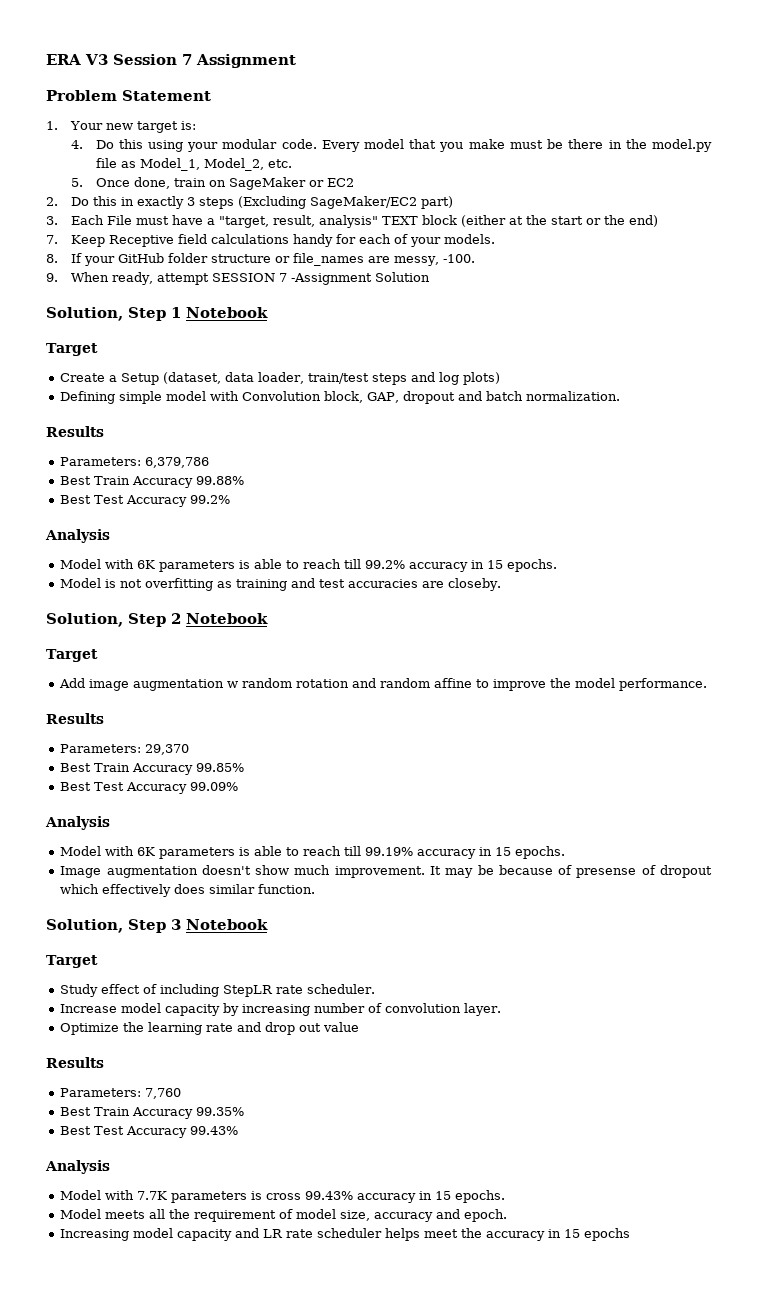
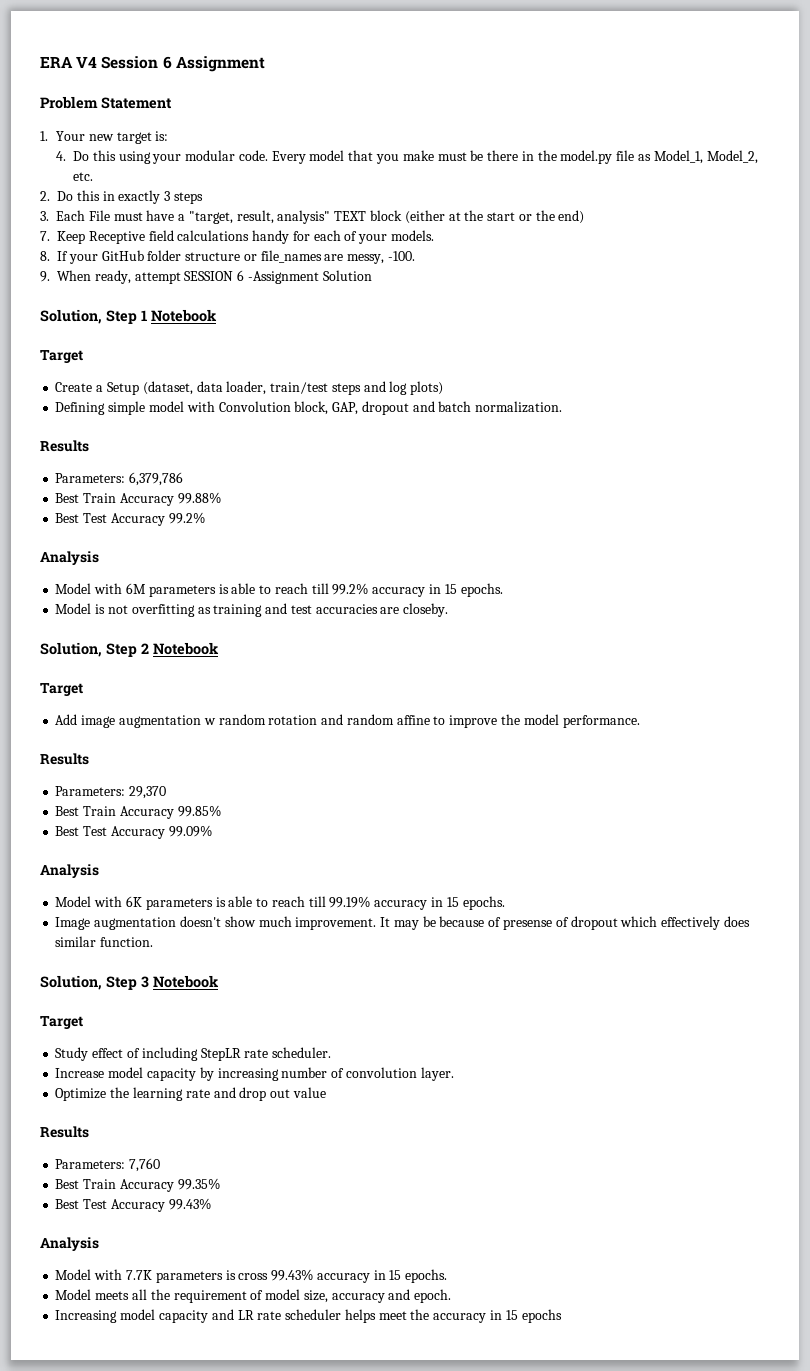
[85,54,192,65] V3 Session 7 -> [76,56,172,69] V4 Session 6
[70,177,354,190] // 5. Once done, train on SageMaker or EC2 -> (93, 176) none
[237,196,453,209] (Excluding SageMaker/EC2 part) -> (203, 198) none
[278,273,287,282] 7 -> [237,270,245,281] 6
[137,560,156,569] 6K -> [125,583,146,594] 6M

